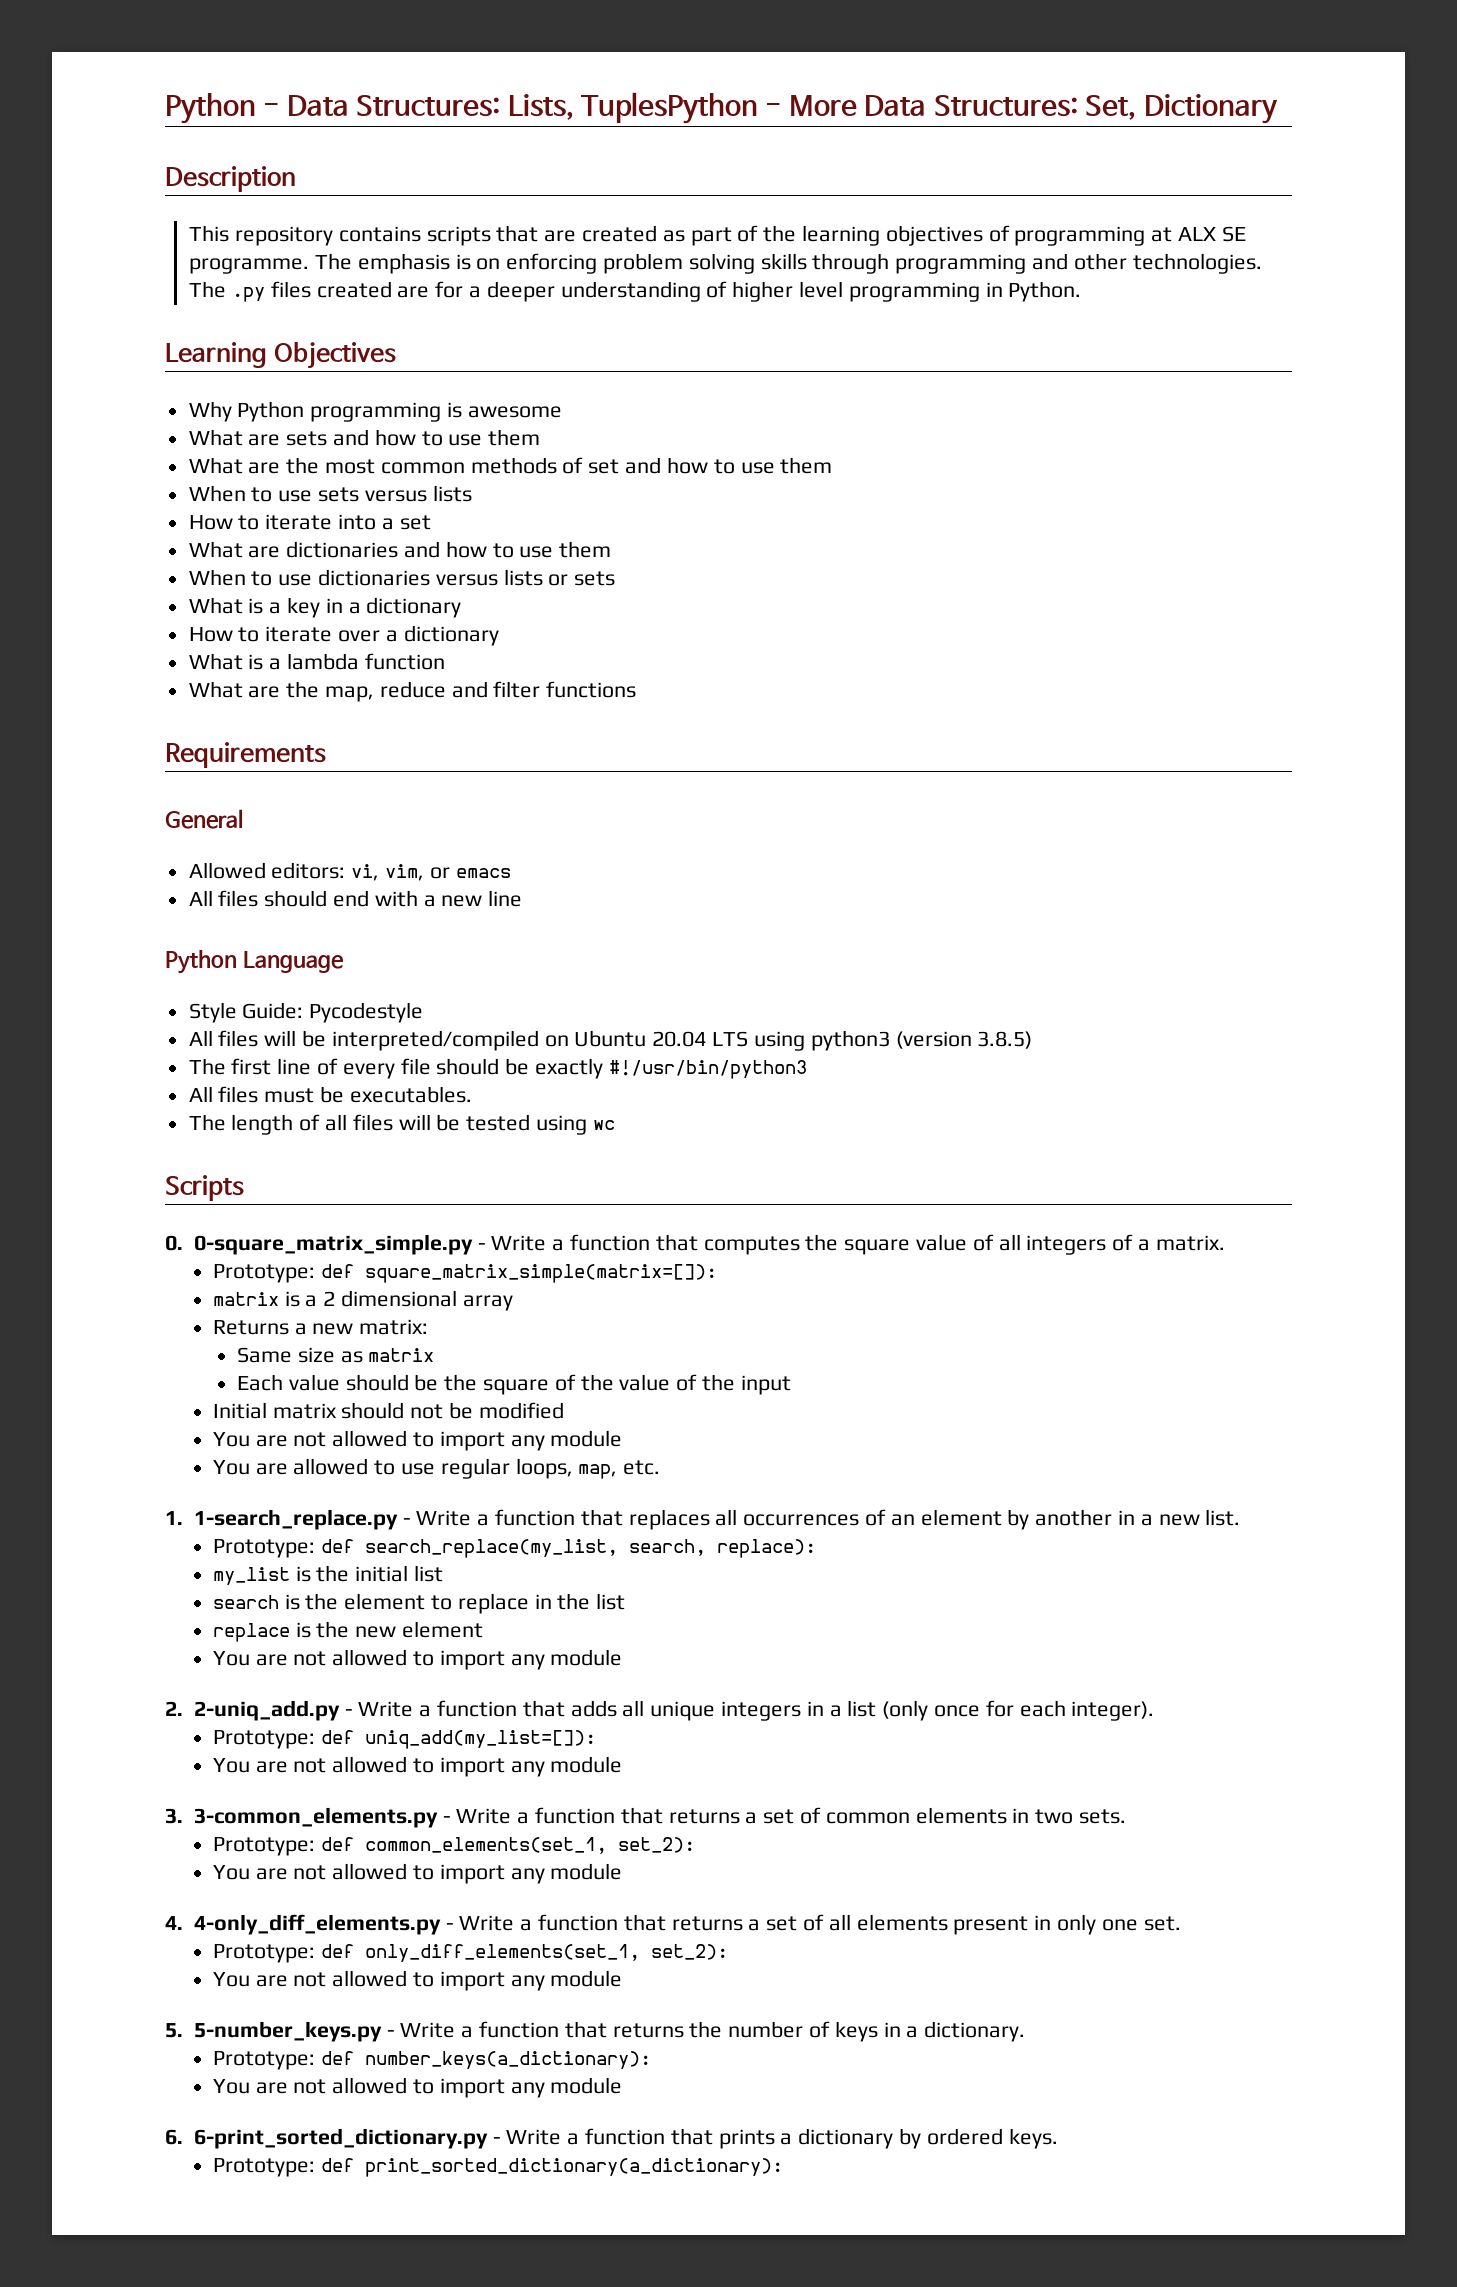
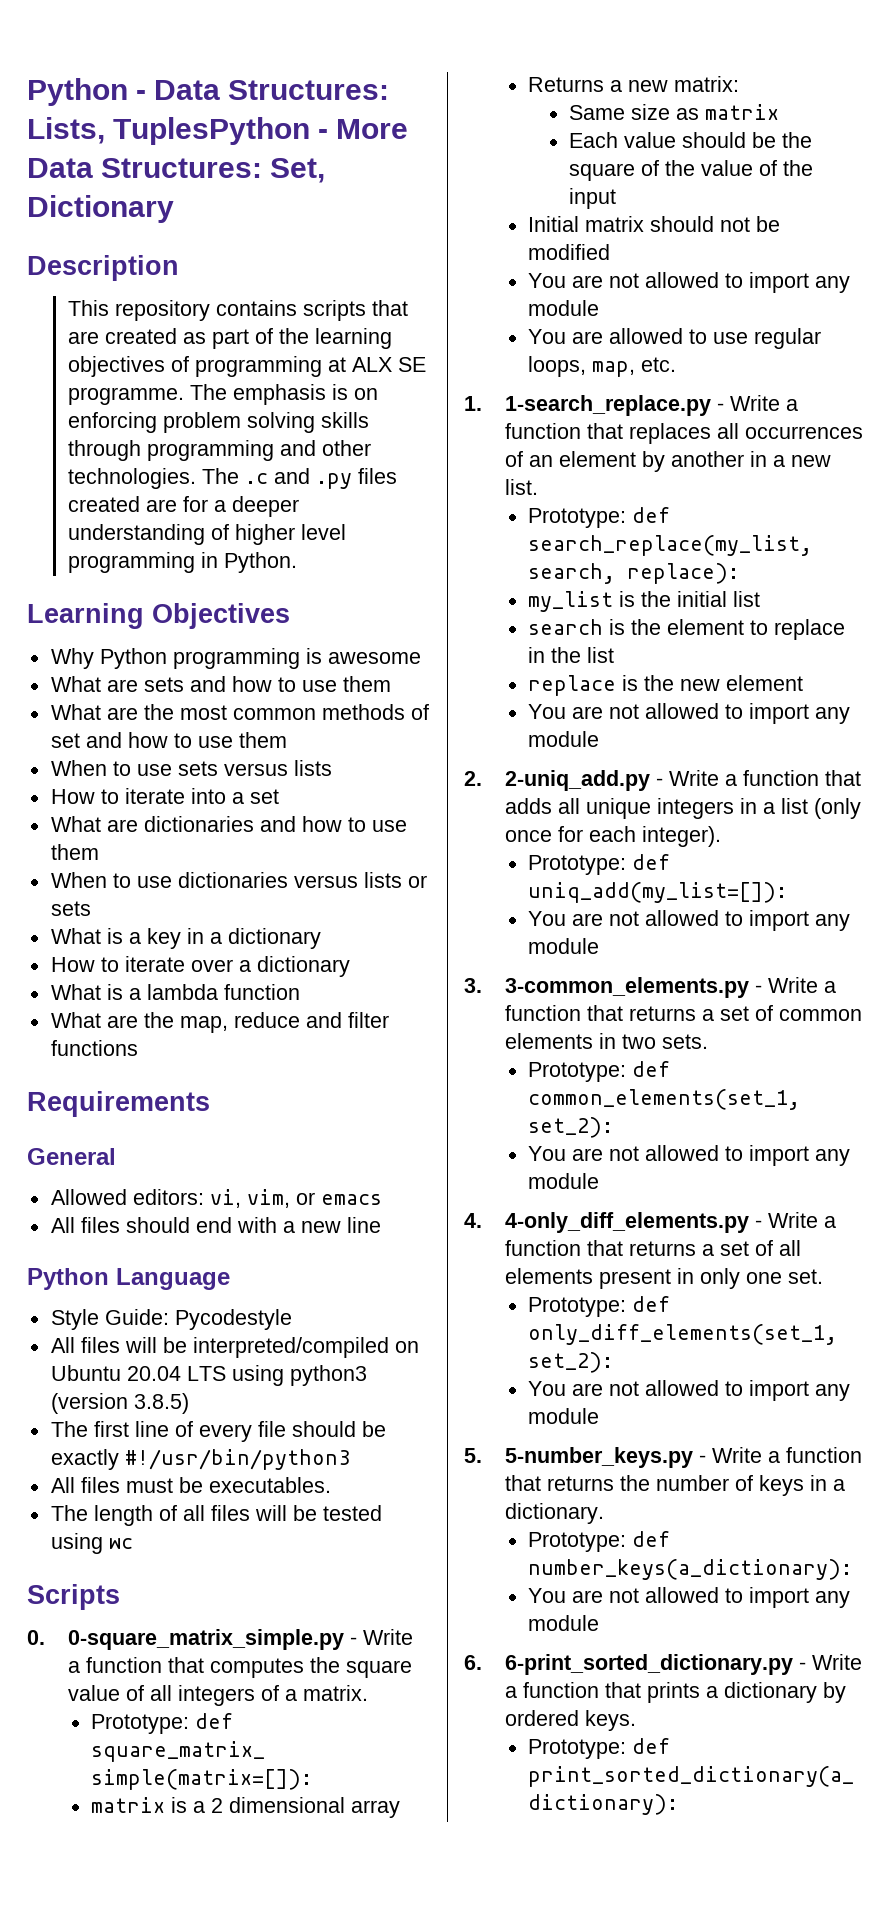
(227, 289) none -> [244,468,310,484] .c and

